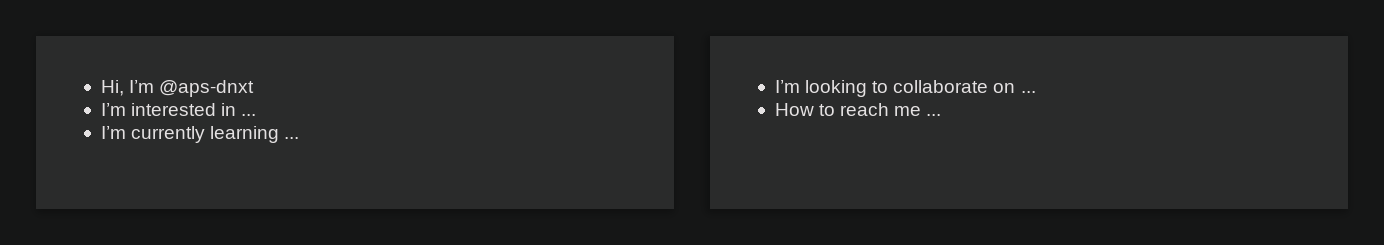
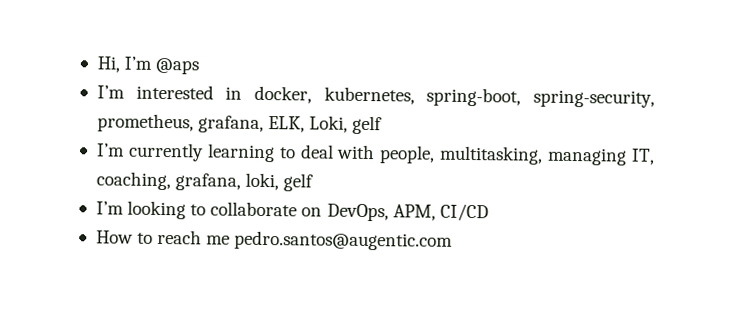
[159,80,255,97] @aps-dnxt -> [155,57,200,75] @aps
[241,114,257,116] [100,126,300,143] ... // I’m currently learning ... -> [253,85,655,108] [96,113,383,135] [96,142,656,166] [95,171,314,192] docker, kubernetes, spring-boot, spring-security, prometheus, grafana, ELK, Loki, gelf // I’m currently learning to deal with people, multitasking, managing IT, coaching, grafana, loki, gelf
[1020,91,1036,93] ... -> [326,203,489,222] DevOps, APM, CI/CD
[926,114,942,116] ... -> [234,230,454,251] pedro.santos@augentic.com

